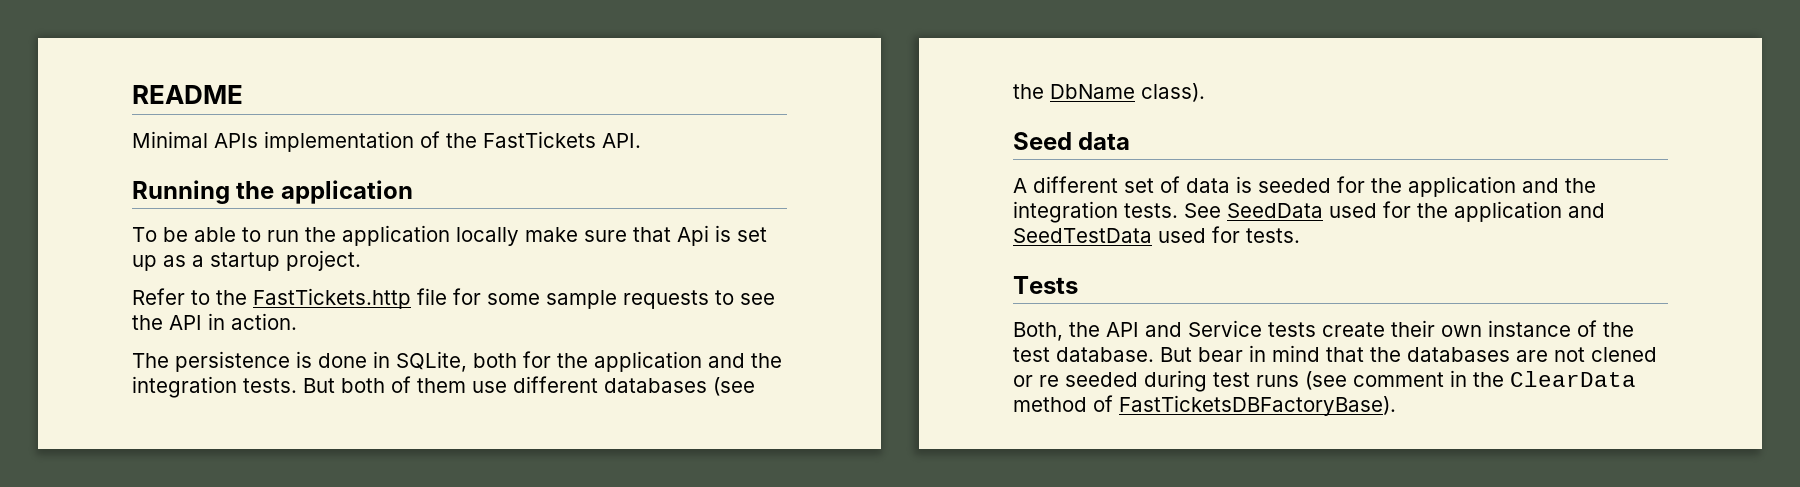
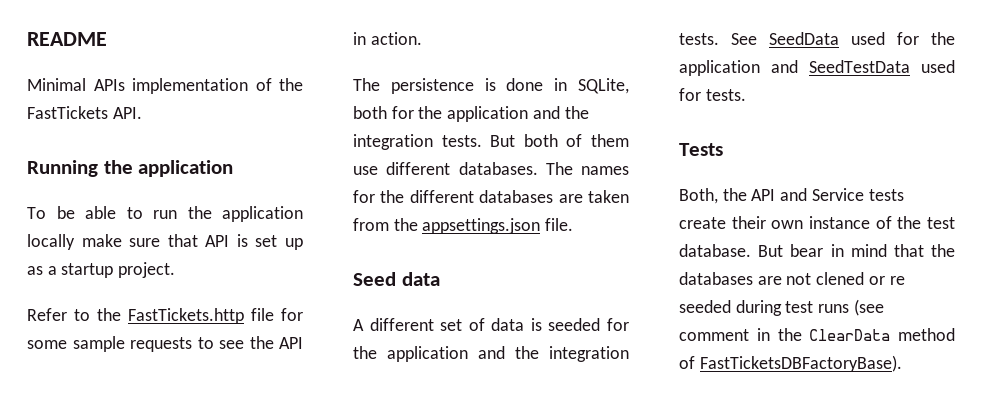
[677,225,709,246] Api -> [205,235,230,247] API
[604,377,755,396] [1013,83,1205,102] databases (see the DbName class). -> [458,162,629,175] [353,190,629,203] [353,218,574,234] databases. The names for the different databases are taken from the appsettings.json file.

